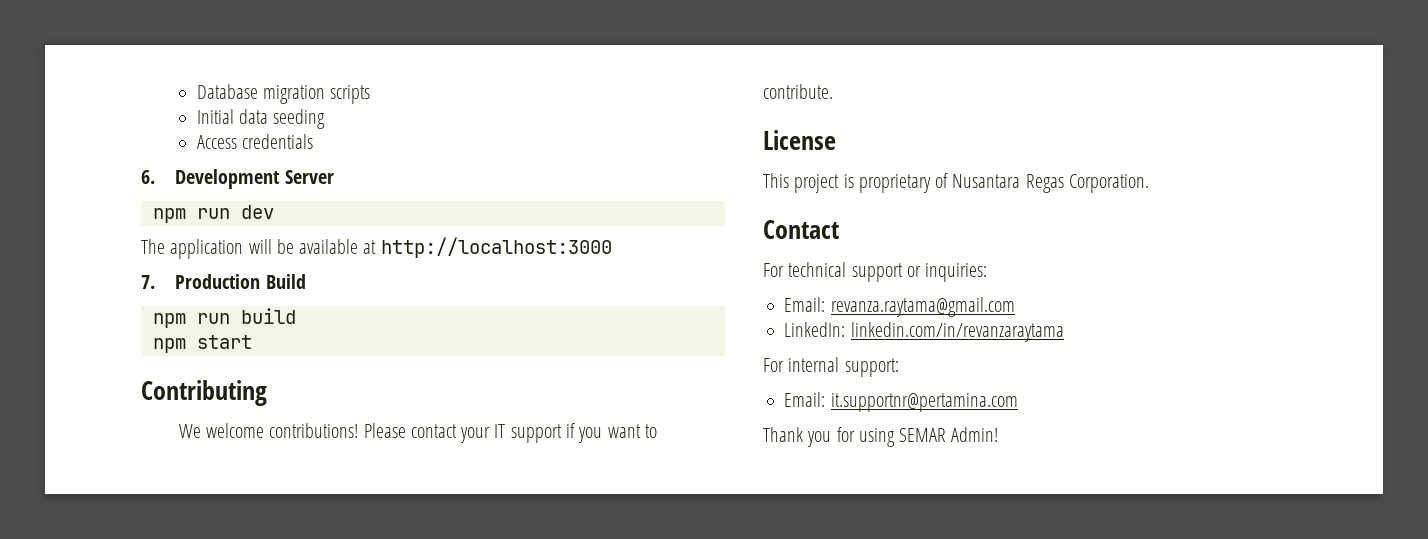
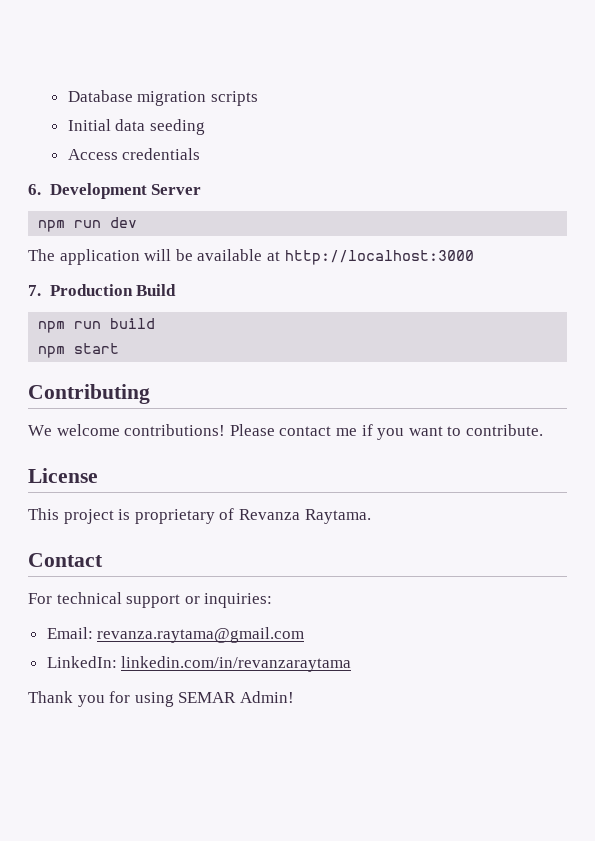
[460,424,562,443] your IT support -> [335,428,357,436] me
[952,174,1149,193] Nusantara Regas Corporation. -> [238,509,371,524] Revanza Raytama.
[763,357,899,377] [784,392,1018,412] // For internal support: // Email: it.supportnr@pertamina.com -> (352, 664) none

